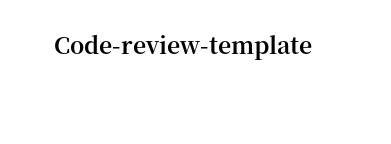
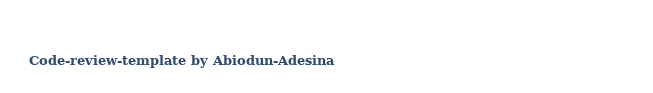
(312, 47) none -> [191,55,335,68] by Abiodun-Adesina

